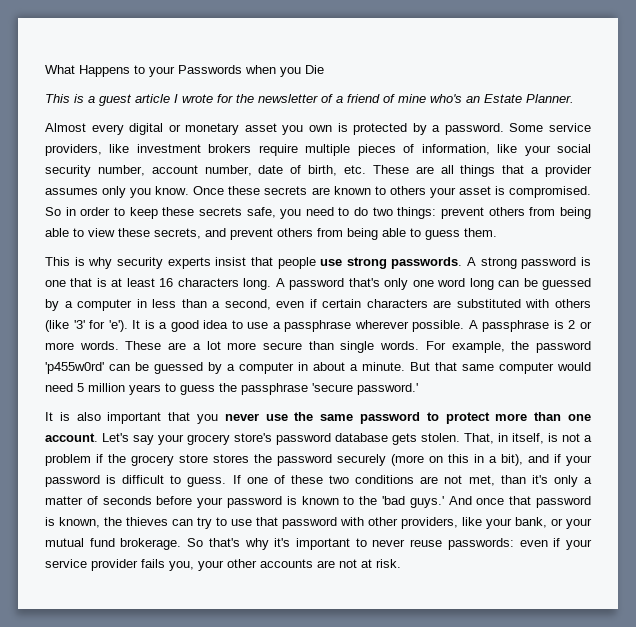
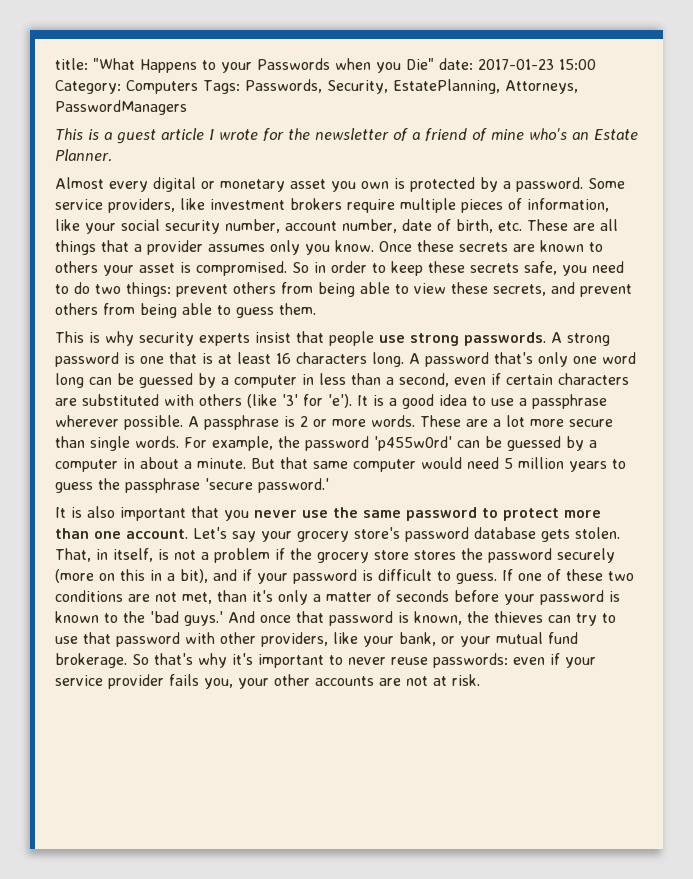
[45,65,75,74] What -> [55,58,135,70] title: "What
[305,65,324,74] Die -> [406,58,596,70] [55,79,578,94] [55,100,187,115] Die" date: 2017-01-23 15:00 Category: Computers Tags: Passwords, Security, EstatePlanning, Attorneys, PasswordManagers

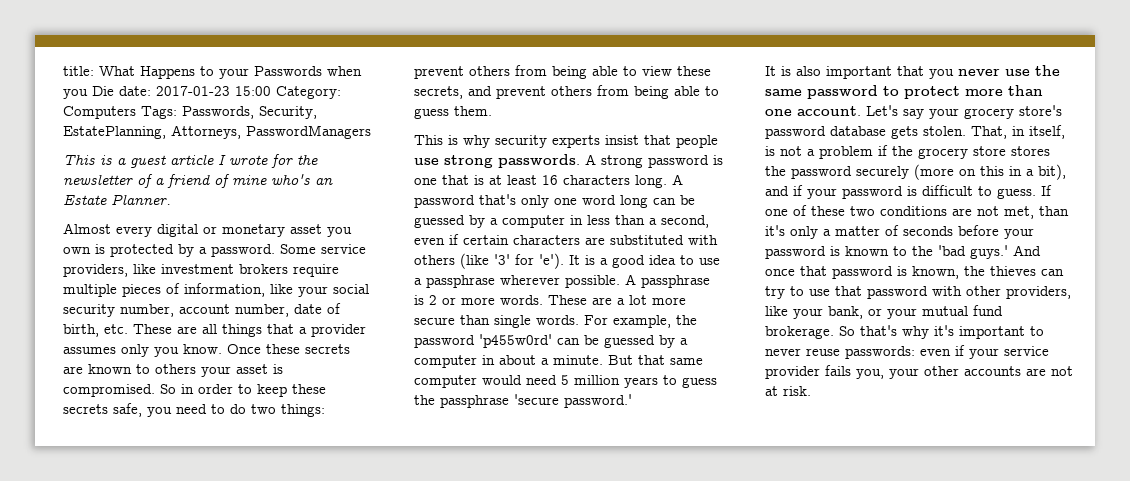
[93,58,135,70] "What -> [99,66,135,76] What
[406,58,434,70] Die" -> [92,86,114,96] Die

